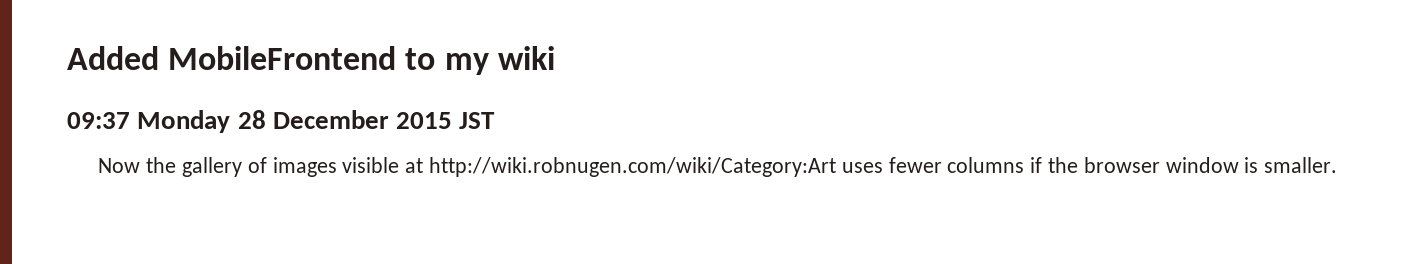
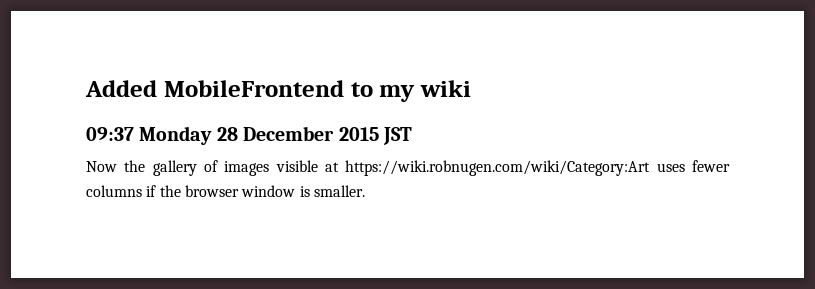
[429,157,837,177] http://wiki.robnugen.com/wiki/Category:Art -> [345,160,651,176] https://wiki.robnugen.com/wiki/Category:Art

